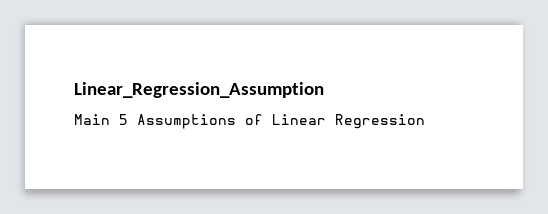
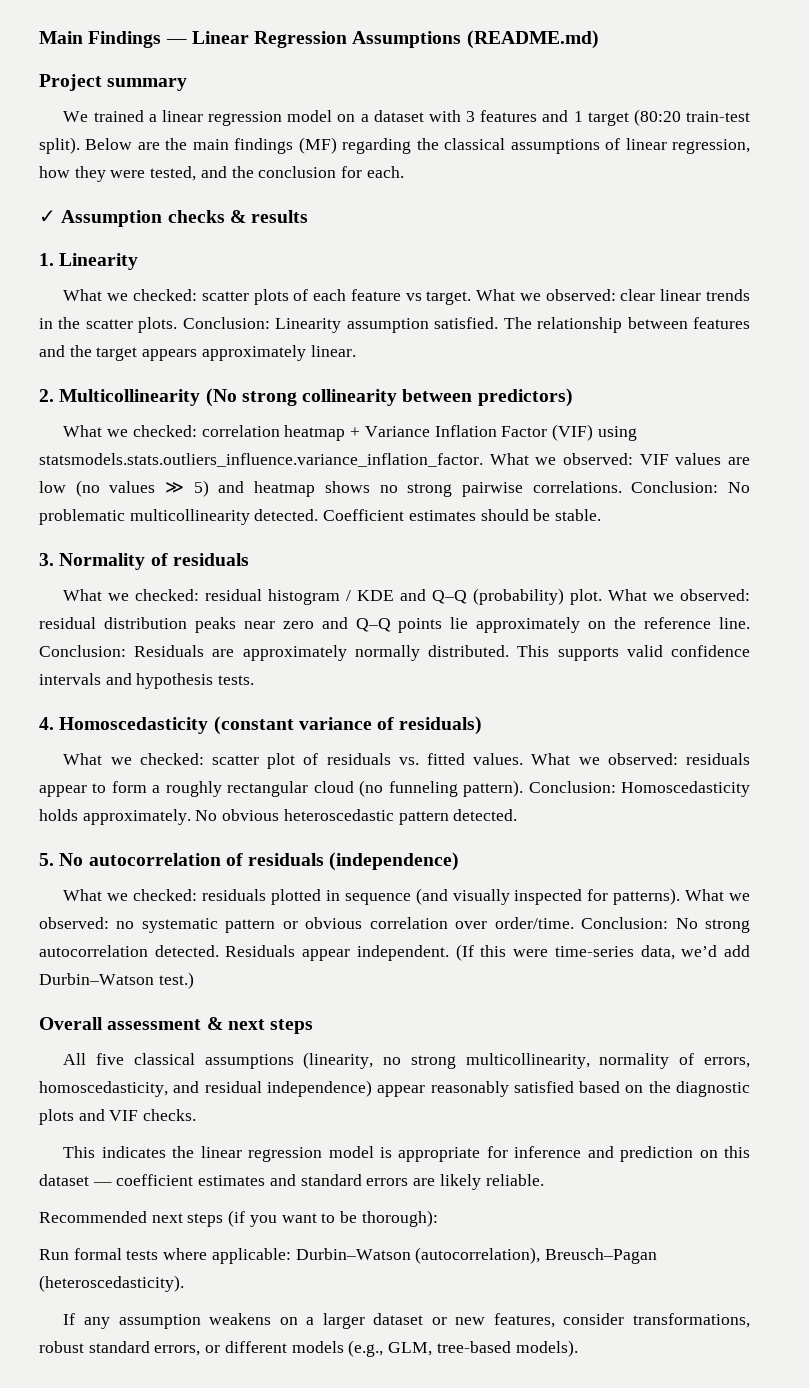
[74,82,324,98] [74,114,425,129] Linear_Regression_Assumption // Main 5 Assumptions of Linear Regression -> [39,30,599,49] [39,74,188,91] [63,109,750,126] [39,137,750,154] [39,166,404,182] [39,210,309,227] [39,253,139,270] [63,289,750,305] [39,317,750,333] [39,345,356,361] [39,388,573,407] [63,424,637,441] [39,453,750,467] [39,480,750,497] [39,509,602,525] [39,553,249,570] [63,588,750,605] [39,617,750,633] [39,645,750,661] [39,673,255,689] [39,716,483,735] [63,753,751,769] [39,780,750,797] [39,809,518,825] [39,852,460,871] [63,888,750,905] [39,917,750,933] [39,944,751,961] [39,972,194,989] [39,1017,314,1034] [63,1052,751,1069] [39,1080,750,1097] [39,1109,197,1125] [63,1146,750,1162] [39,1174,544,1190] [39,1210,438,1227] [39,1247,658,1264] [39,1275,184,1292] [63,1313,750,1329] [39,1340,578,1357] Main Findings — Linear Regression Assumptions (README.md) // Project summary // We trained a linear regression model on a dataset with 3 features and 1 target (80:20 train-test split). Below are the main findings (MF) regarding the classical assumptions of linear regression, how they were tested, and the conclusion for each. // ✓ Assumption checks & results // 1. Linearity // What we checked: scatter plots of each feature vs target. What we observed: clear linear trends in the scatter plots. Conclusion: Linearity assumption satisfied. The relationship between features and the target appears approximately linear. // 2. Multicollinearity (No strong collinearity between predictors) // What we checked: correlation heatmap + Variance Inflation Factor (VIF) using statsmodels.stats.outliers_influence.variance_inflation_factor. What we observed: VIF values are low (no values ≫ 5) and heatmap shows no strong pairwise correlations. Conclusion: No problematic multicollinearity detected. Coefficient estimates should be stable. // 3. Normality of residuals // What we checked: residual histogram / KDE and Q–Q (probability) plot. What we observed: residual distribution peaks near zero and Q–Q points lie approximately on the reference line. Conclusion: Residuals are approximately normally distributed. This supports valid confidence intervals and hypothesis tests. // 4. Homoscedasticity (constant variance of residuals) // What we checked: scatter plot of residuals vs. fitted values. What we observed: residuals appear to form a roughly rectangular cloud (no funneling pattern). Conclusion: Homoscedasticity holds approximately. No obvious heteroscedastic pattern detected. // 5. No autocorrelation of residuals (independence) // What we checked: residuals plotted in sequence (and visually inspected for patterns). What we observed: no systematic pattern or obvious correlation over order/time. Conclusion: No strong autocorrelation detected. Residuals appear independent. (If this were time-series data, we’d add Durbin–Watson test.) // Overall assessment & next steps // All five classical assumptions (linearity, no strong multicollinearity, normality of errors, homoscedasticity, and residual independence) appear reasonably satisfied based on the diagnostic plots and VIF checks. // This indicates the linear regression model is appropriate for inference and prediction on this dataset — coefficient estimates and standard errors are likely reliable. // Recommended next steps (if you want to be thorough): // Run formal tests where applicable: Durbin–Watson (autocorrelation), Breusch–Pagan (heteroscedasticity). // If any assumption weakens on a larger dataset or new features, consider transformations, robust standard errors, or different models (e.g., GLM, tree-based models).

